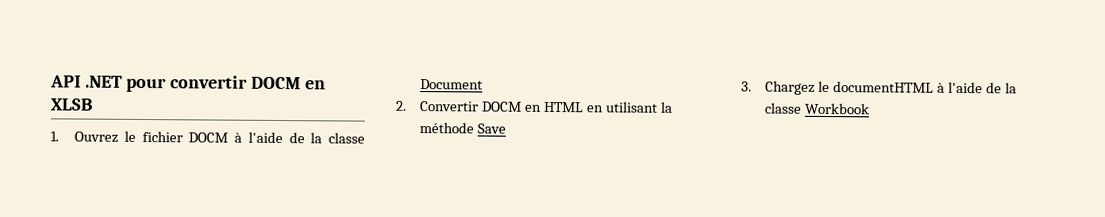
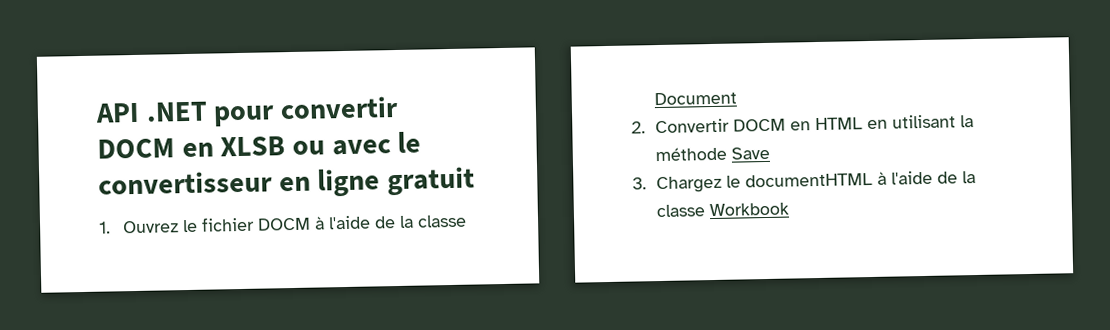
(93, 104) none -> [292,131,422,156] [98,166,476,197] ou avec le convertisseur en ligne gratuit

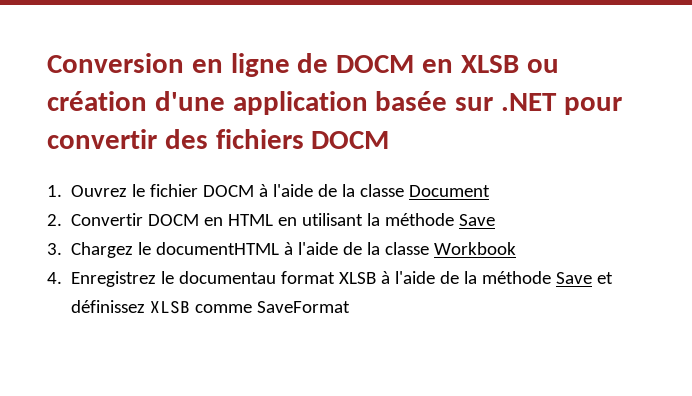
[95,95,400,127] [97,131,422,159] [98,166,476,197] API .NET pour convertir DOCM en XLSB ou avec le convertisseur en ligne gratuit -> [47,53,559,77] [47,91,622,115] [47,129,390,149] Conversion en ligne de DOCM en XLSB ou création d'une application basée sur .NET pour convertir des fichiers DOCM
(789, 209) none -> [47,271,614,287] [71,300,351,314] // 4. Enregistrez le documentau format XLSB à l'aide de la méthode Save et définissez XLSB comme SaveFormat

